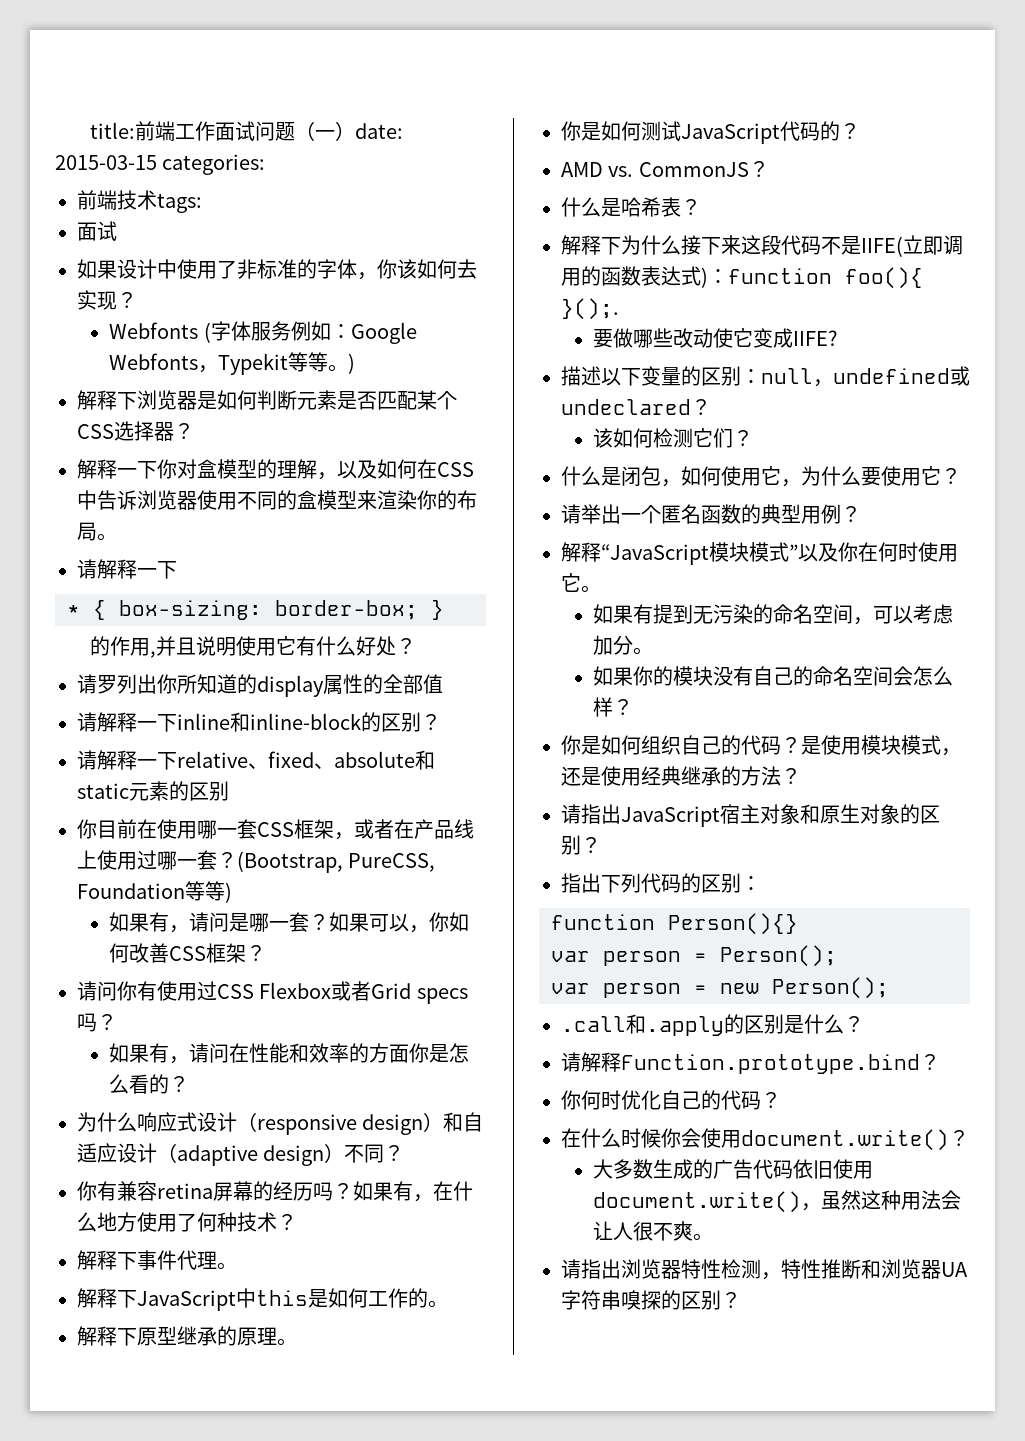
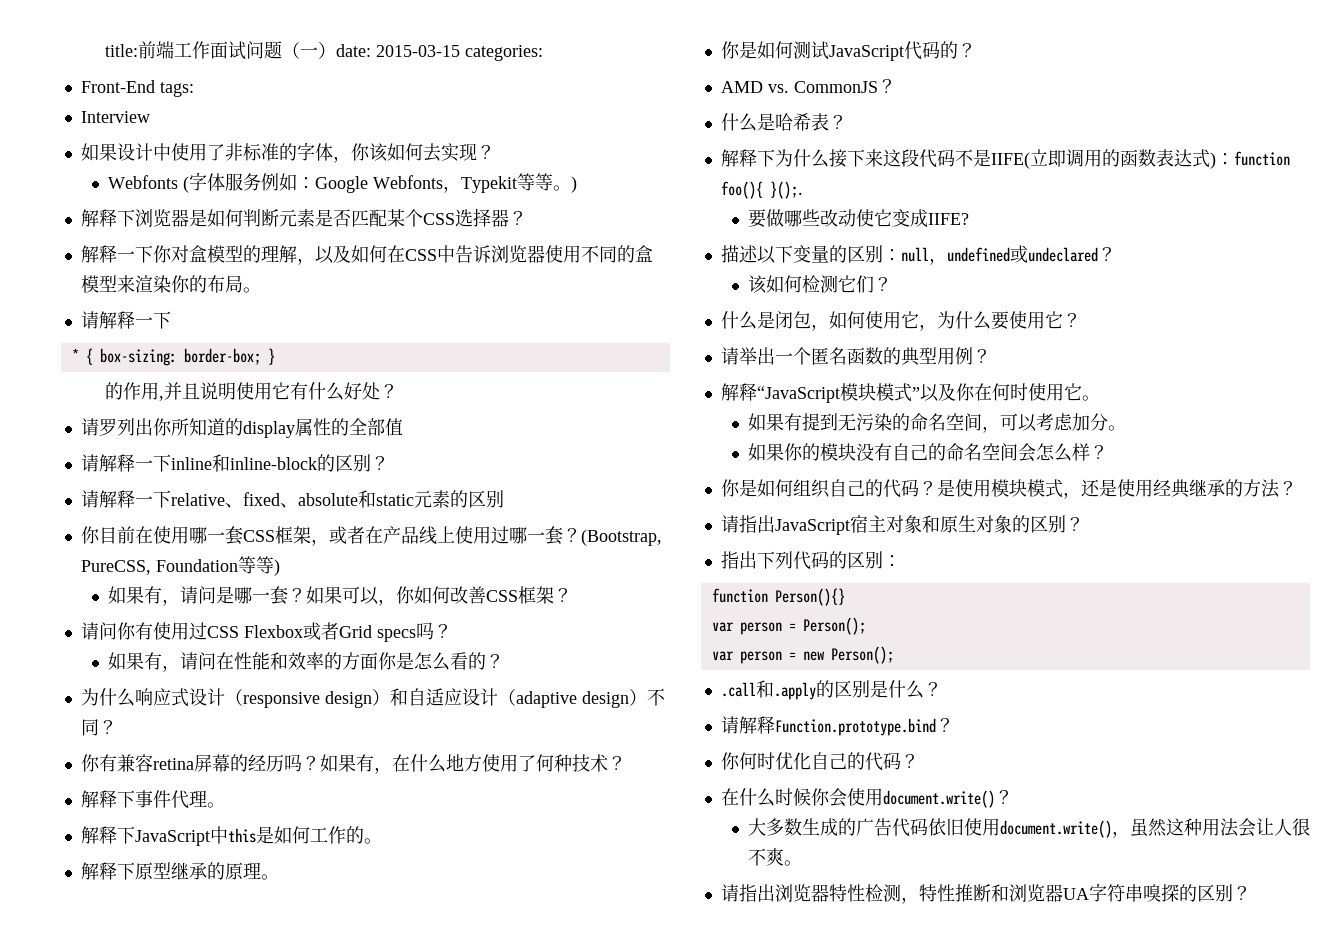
[77,190,157,210] 前端技术 -> [80,80,155,93] Front-End
[77,221,117,241] 面试 -> [80,111,150,123] Interview

